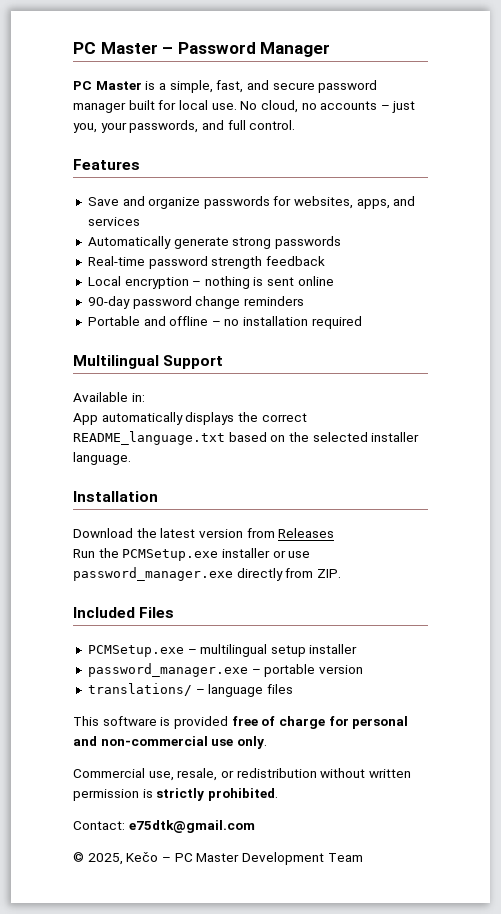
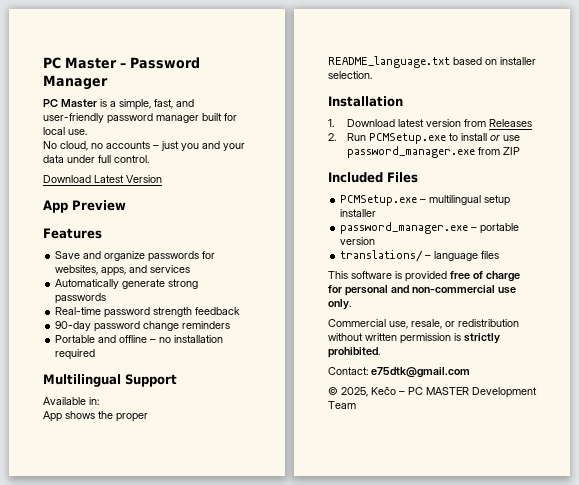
[272,82,315,90] secure -> [43,113,104,123] user-friendly
(237, 106) none -> (87, 132) //
[73,120,296,133] you, your passwords, and full control. -> [181,141,245,151] [43,155,149,163] [43,175,162,183] [43,200,126,213] you and your data under full control. // Download Latest Version // App Preview
[87,276,334,289] // Local encryption – nothing is sent online -> (241, 311) none
[101,412,307,425] [73,431,420,445] [73,452,131,465] automatically displays the correct README_language.txt based on the selected installer language. -> [65,411,148,422] [328,56,536,68] [328,71,372,79] shows the proper README_language.txt based on installer selection.
[73,528,157,538] Download the -> [328,119,396,127] 1. Download
[73,548,311,561] [73,567,341,581] Run the PCMSetup.exe installer or use password_manager.exe directly from ZIP. -> [328,133,521,144] [347,146,521,158] 2. Run PCMSetup.exe to install or use password_manager.exe from ZIP
[196,853,240,862] Master -> [426,387,469,395] MASTER

